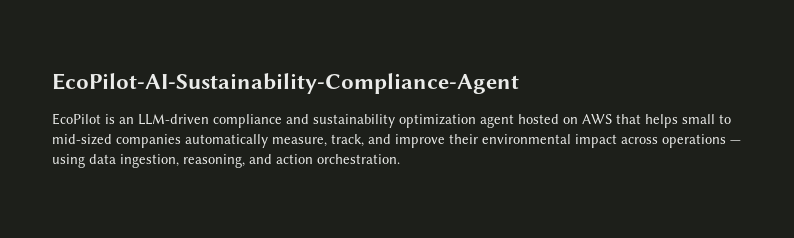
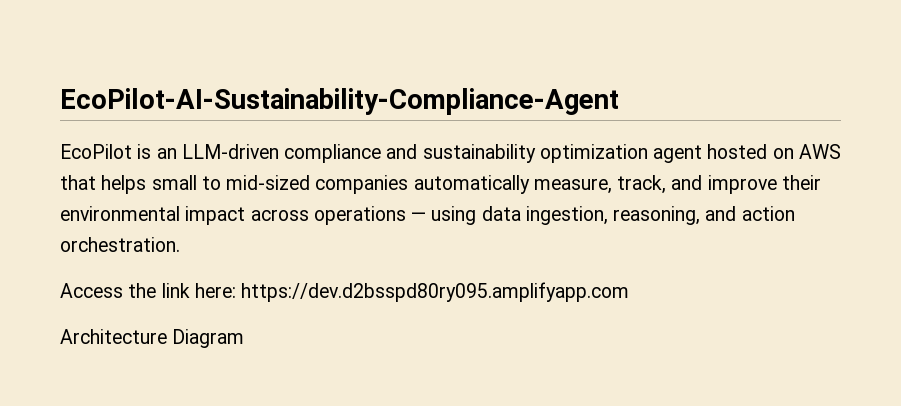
(400, 159) none -> [60,282,630,302] [60,329,245,348] // Access the link here: https://dev.d2bsspd80ry095.amplifyapp.com // Architecture Diagram

